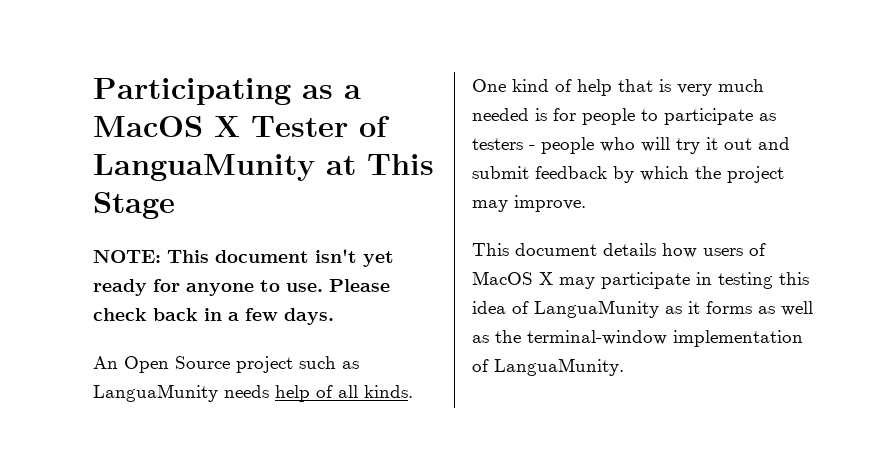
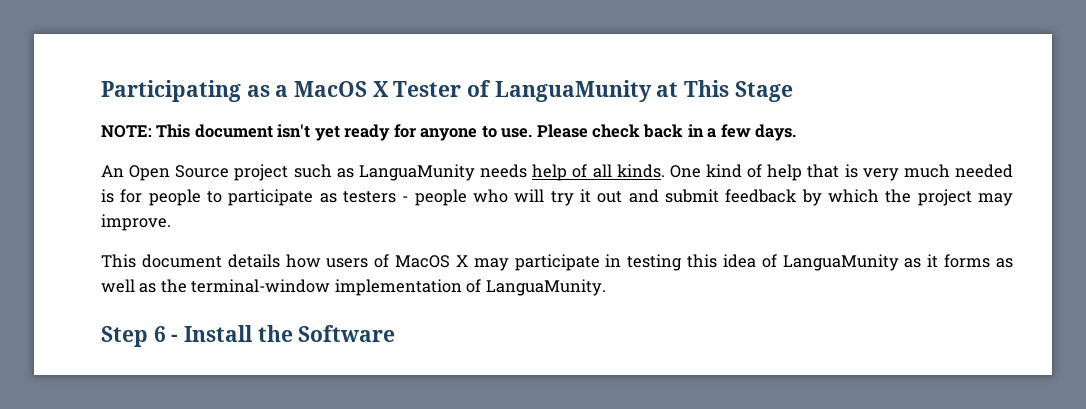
(624, 367) none -> [101,325,396,347] // Step 6 - Install the Software

